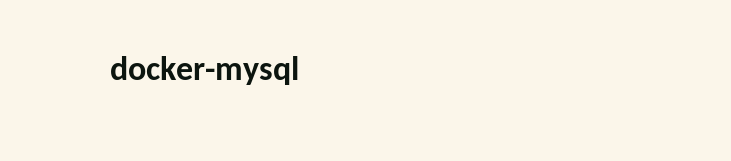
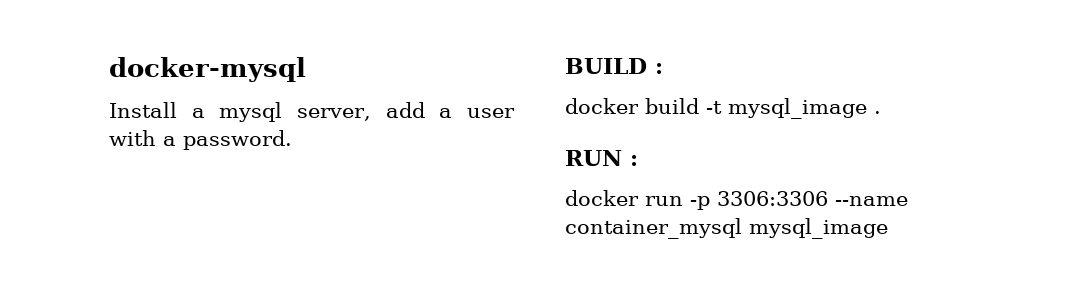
(299, 70) none -> [109,102,515,122] [109,130,292,150] [565,58,663,74] [565,98,881,119] [565,150,638,166] [565,190,908,210] [565,218,888,239] // Install a mysql server, add a user with a password. // BUILD : // docker build -t mysql_image . // RUN : // docker run -p 3306:3306 --name container_mysql mysql_image

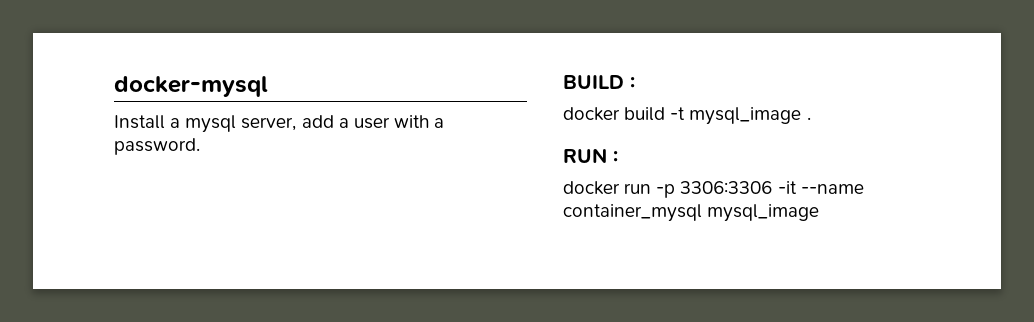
(828, 198) none -> [777,181,797,194] -it

